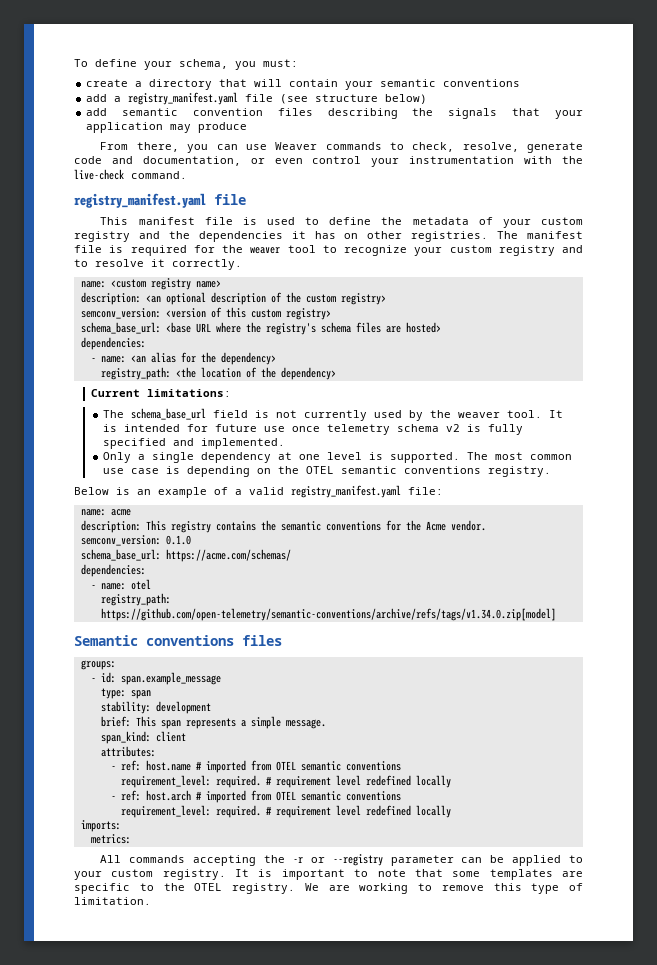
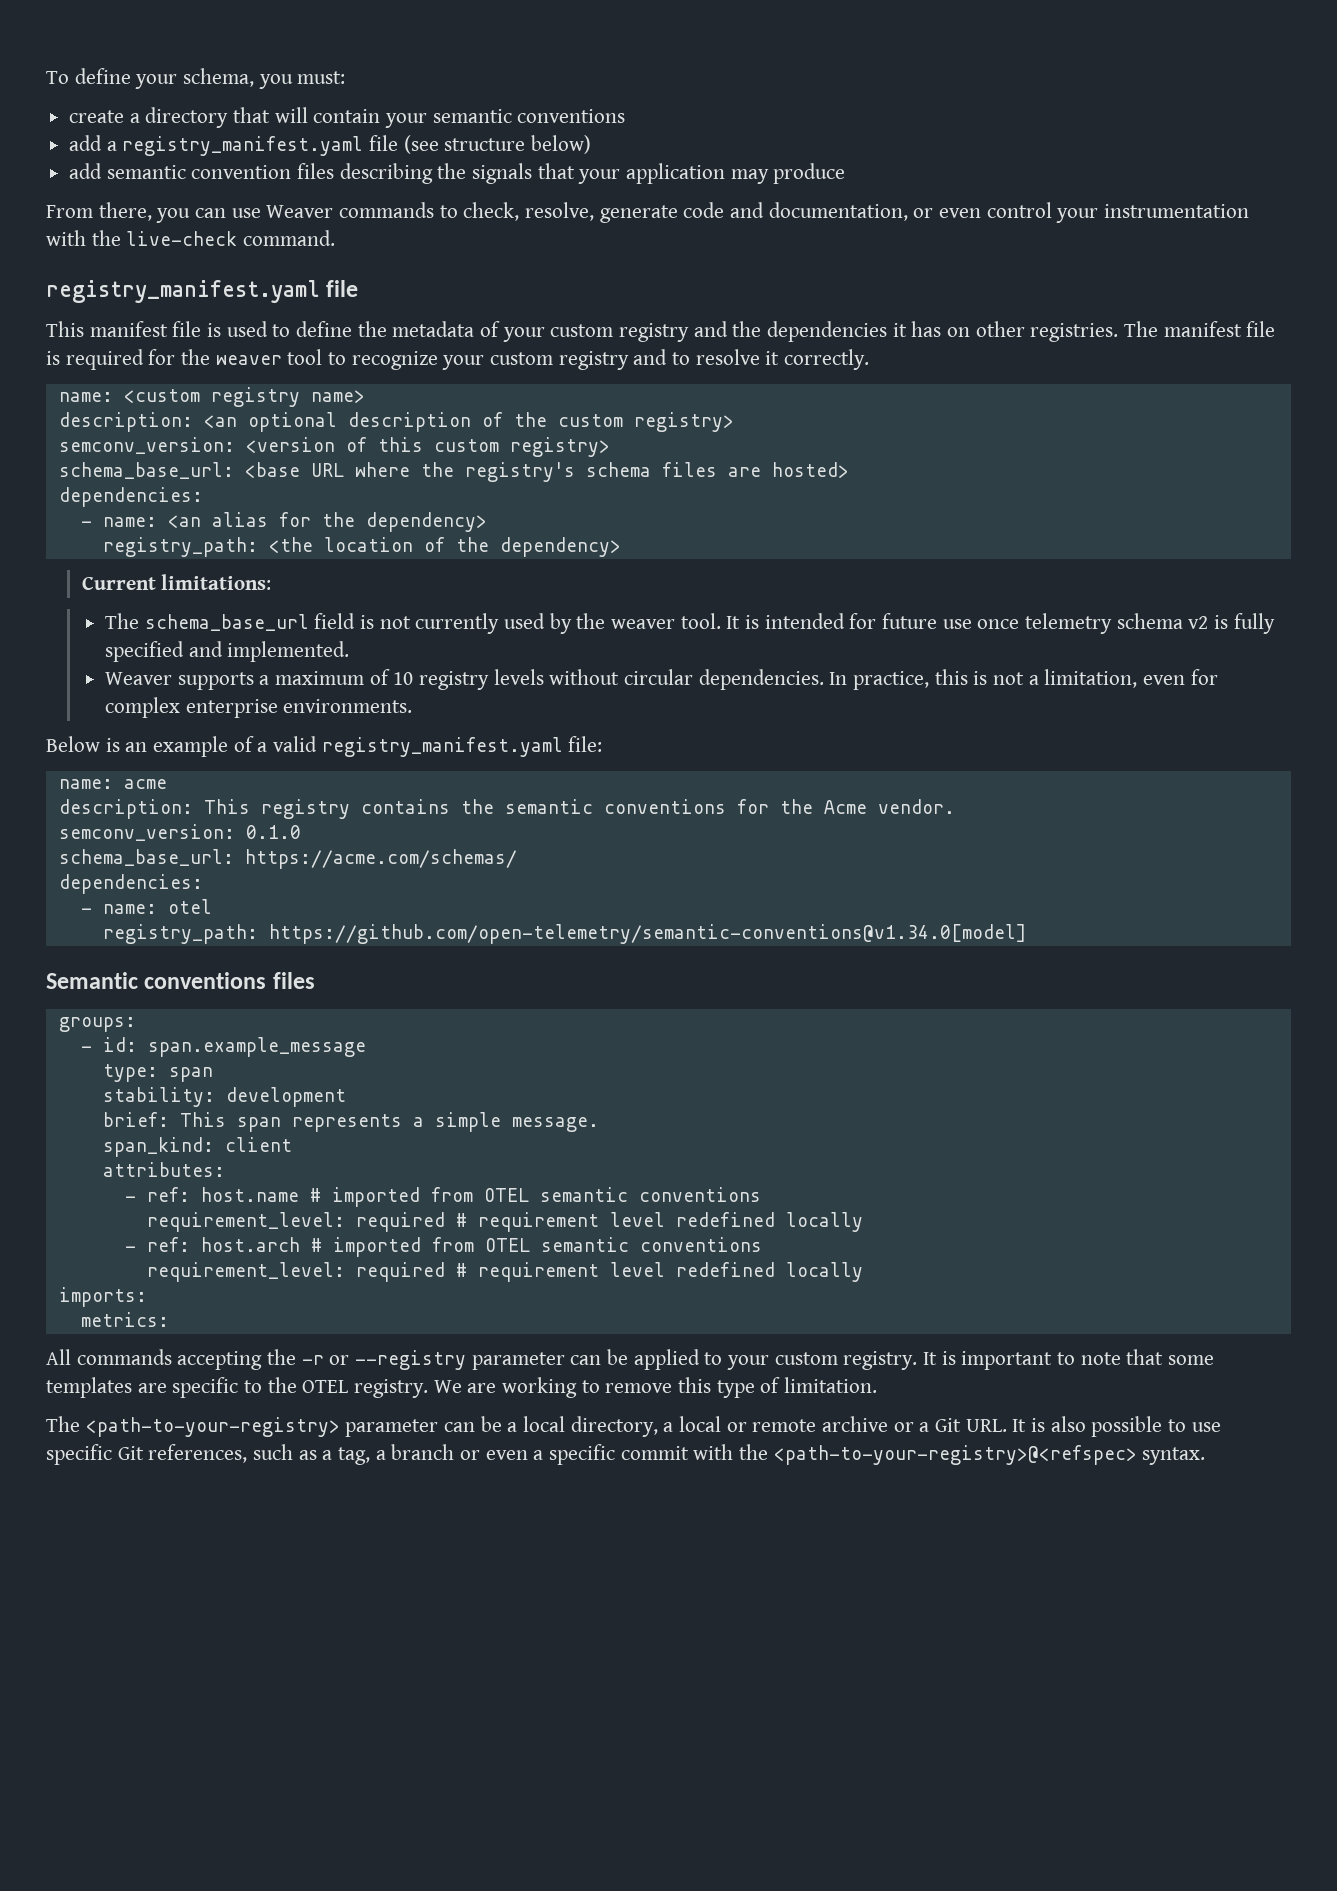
[102,452,572,463] [102,466,551,477] Only a single dependency at one level is supported. The most common use case is depending on the OTEL semantic conventions registry. -> [104,669,1218,690] [104,697,413,718] Weaver supports a maximum of 10 registry levels without circular dependencies. In practice, this is not a limitation, even for complex enterprise environments.
[100,608,556,621] https://github.com/open-telemetry/semantic-conventions/archive/refs/tags/v1.34.0.zip[model] -> [268,924,1026,944] https://github.com/open-telemetry/semantic-conventions@v1.34.0[model]
[215,775,261,788] required. -> [355,1212,445,1232] required
[215,805,261,818] required. -> [355,1262,445,1282] required
(151, 901) none -> [46,1416,1221,1437] [46,1444,1206,1465] // The <path-to-your-registry> parameter can be a local directory, a local or remote archive or a Git URL. It is also possible to use specific Git references, such as a tag, a branch or even a specific commit with the <path-to-your-registry>@<refspec> syntax.

